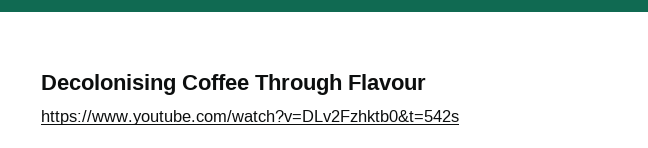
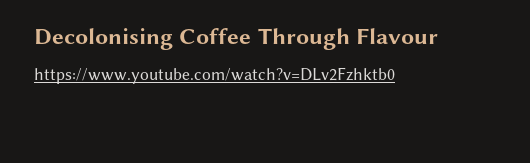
[41,110,459,125] https://www.youtube.com/watch?v=DLv2Fzhktb0&t=542s -> [34,67,395,84] https://www.youtube.com/watch?v=DLv2Fzhktb0

